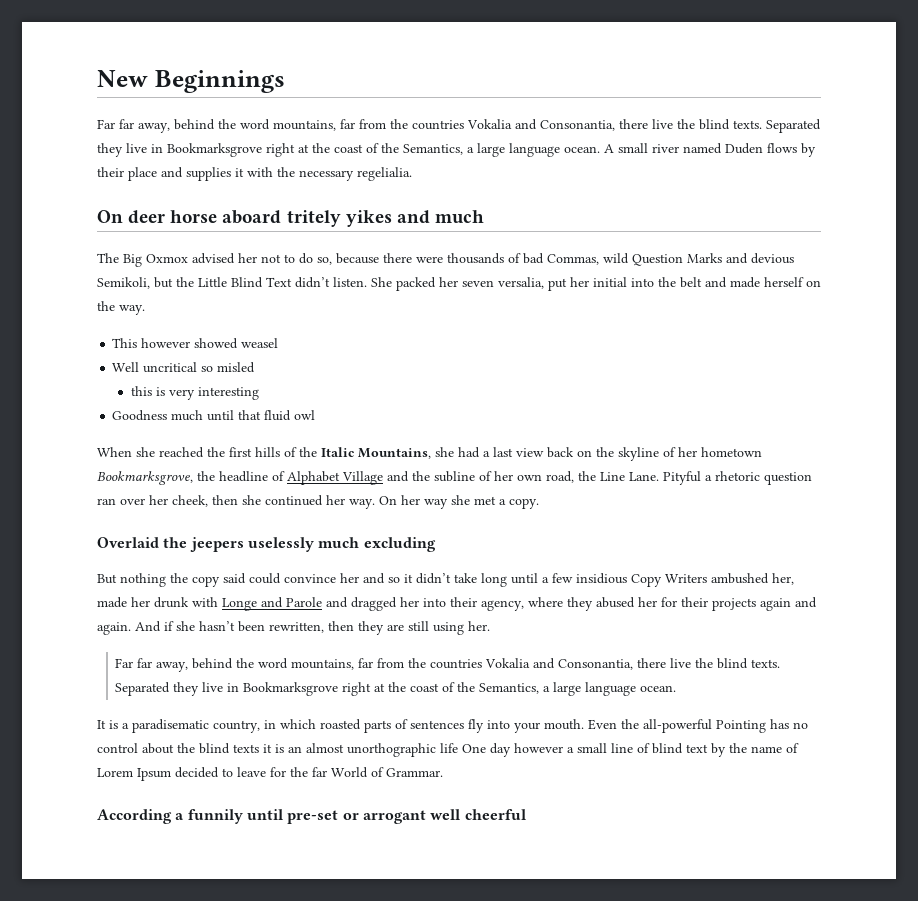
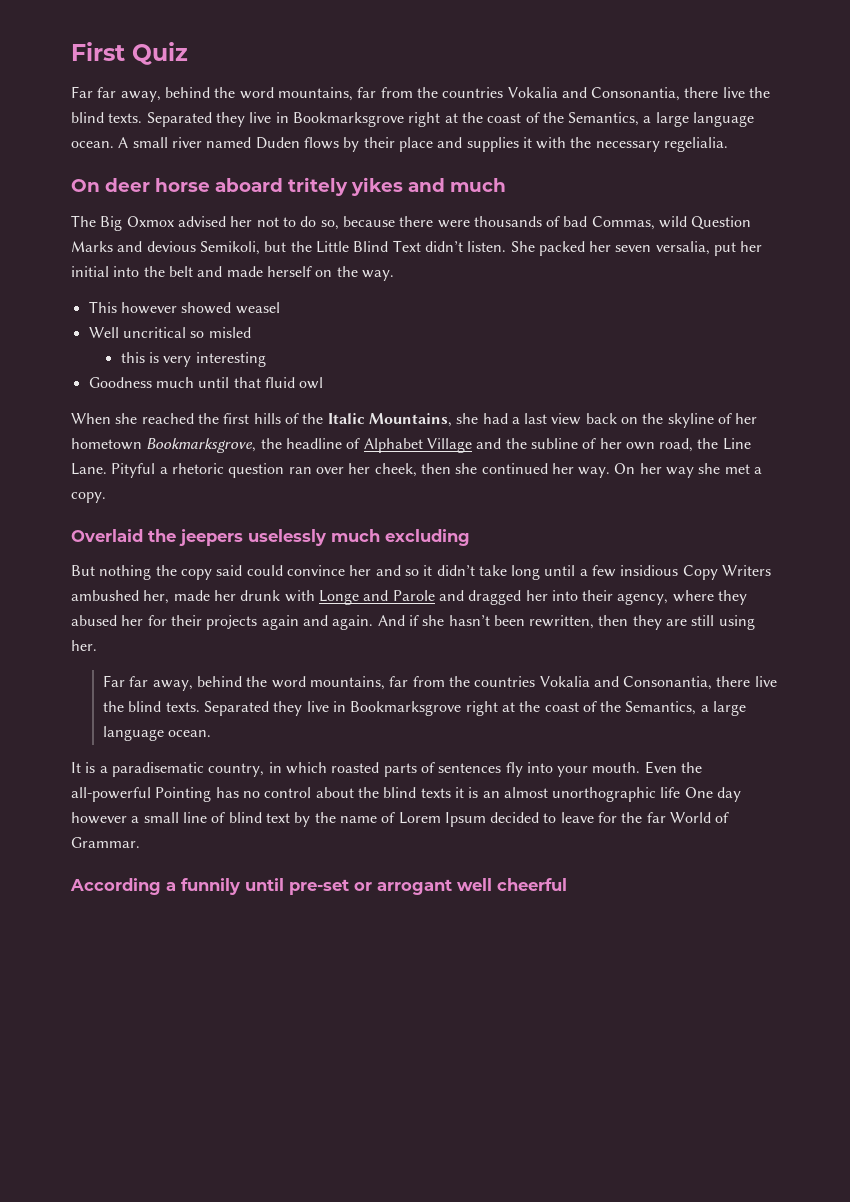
[97,70,285,93] New Beginnings -> [71,42,188,65] First Quiz

